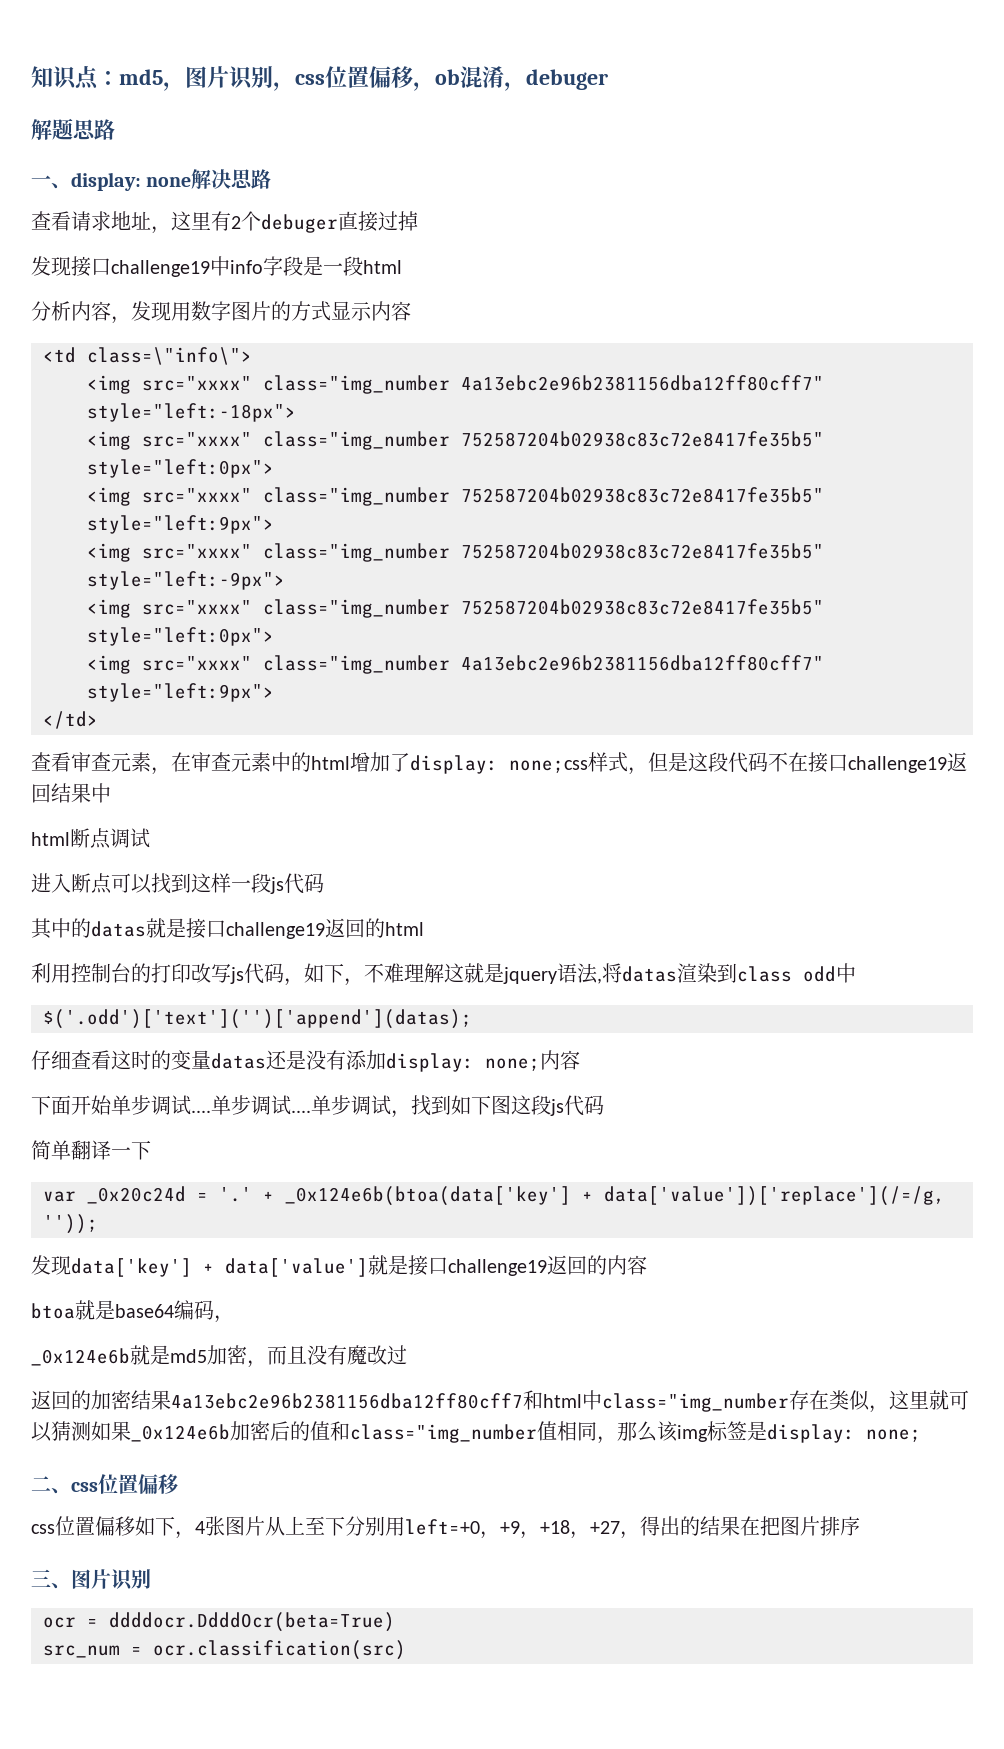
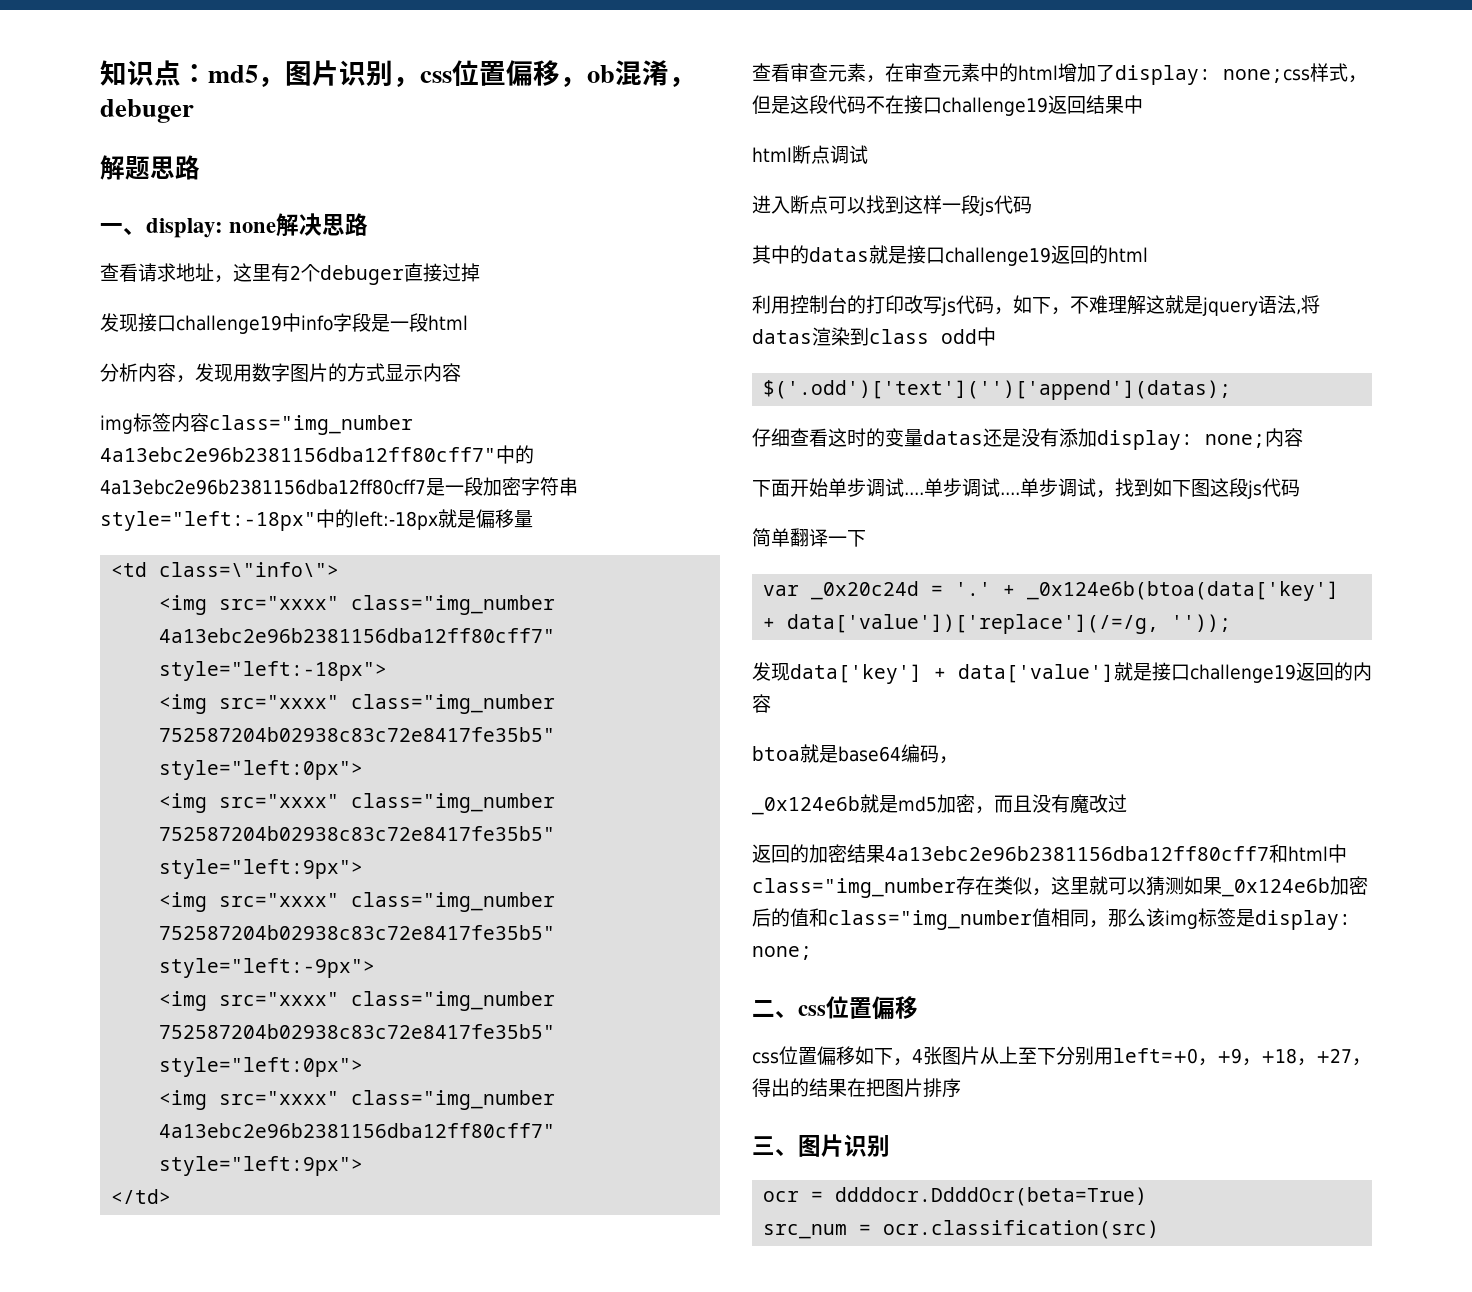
(411, 311) none -> [100,413,413,435] [100,445,534,464] [100,477,578,496] [100,509,533,531] // img标签内容class="img_number 4a13ebc2e96b2381156dba12ff80cff7"中的4a13ebc2e96b2381156dba12ff80cff7是一段加密字符串style="left:-18px"中的left:-18px就是偏移量

